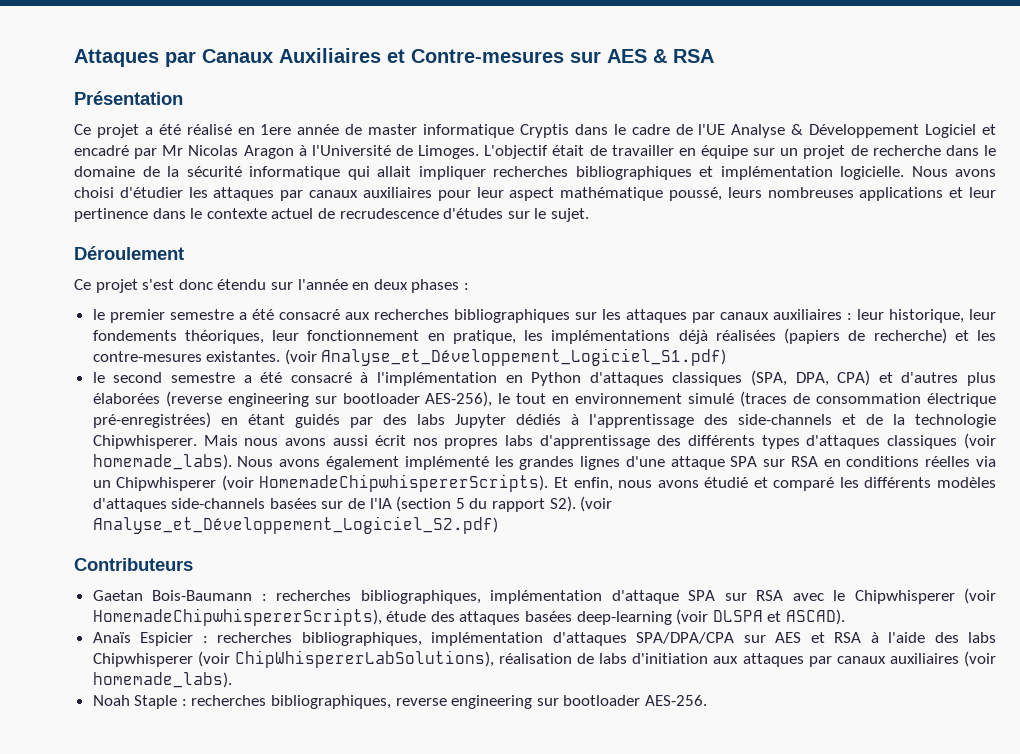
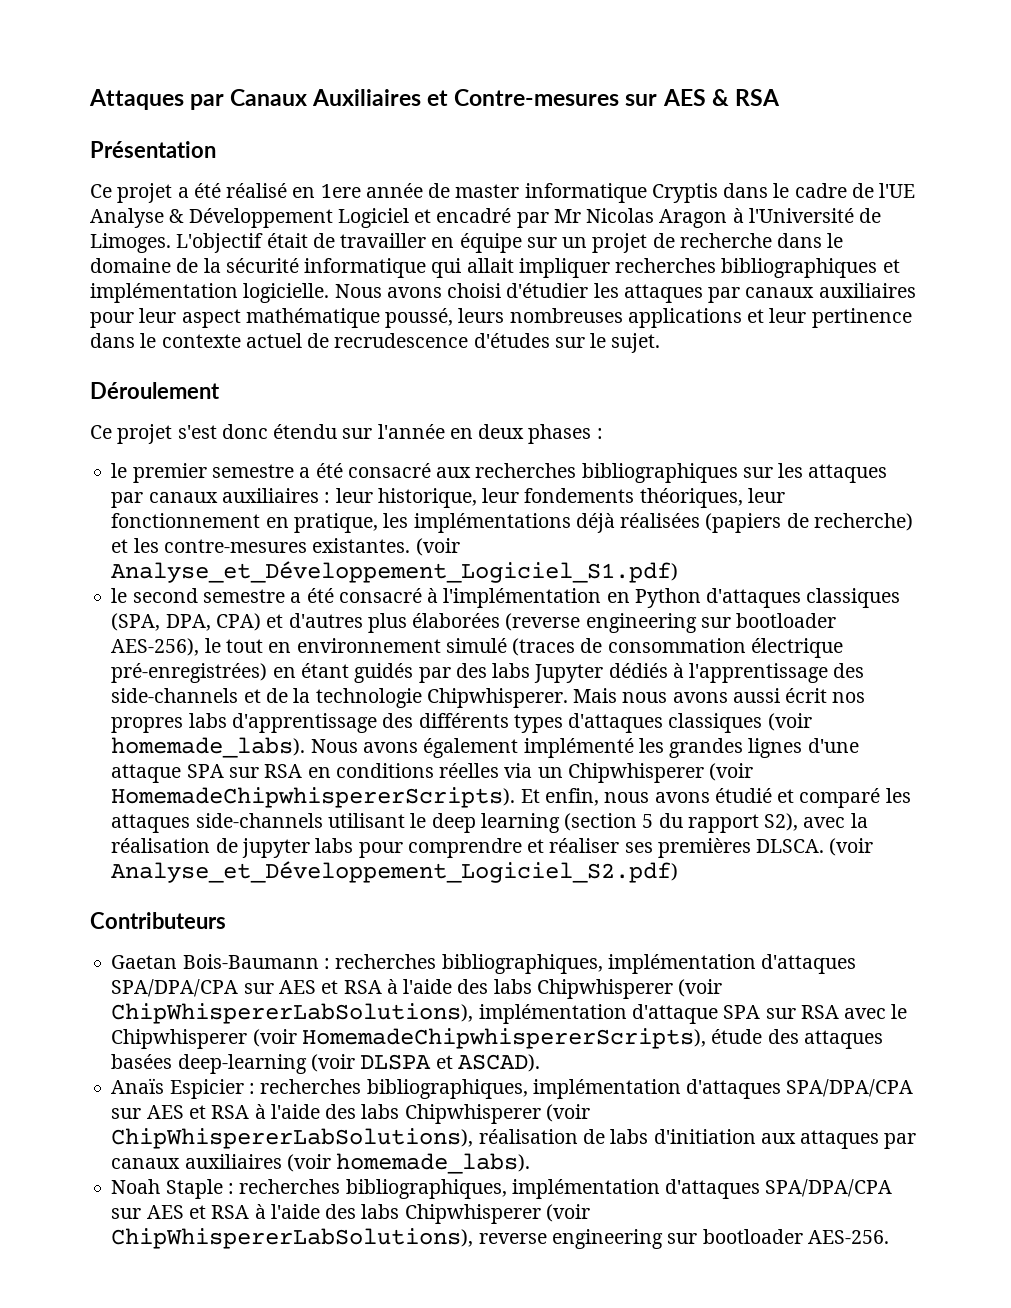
[864,477,997,488] [92,496,576,512] différents modèles d'attaques side-channels basées sur de l'IA (section 5 du rapport S2). -> [111,813,868,833] [111,838,825,858] attaques side-channels utilisant le deep learning (section 5 du rapport S2), avec la réalisation de jupyter labs pour comprendre et réaliser ses premières DLSCA.
(603, 597) none -> [761,954,857,974] [111,979,723,999] [111,1003,627,1024] d'attaques SPA/DPA/CPA sur AES et RSA à l'aide des labs Chipwhisperer (voir ChipWhispererLabSolutions), implémentation
(392, 702) none -> [511,1179,893,1199] [111,1204,590,1224] [111,1228,474,1249] implémentation d'attaques SPA/DPA/CPA sur AES et RSA à l'aide des labs Chipwhisperer (voir ChipWhispererLabSolutions),

